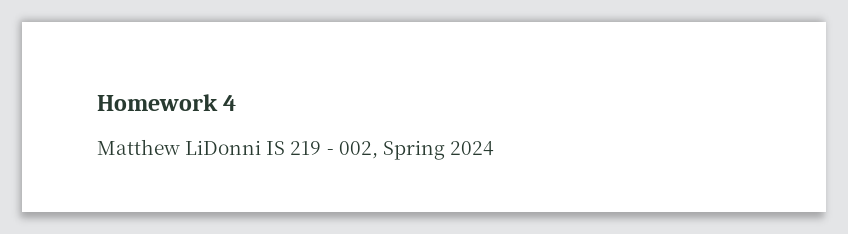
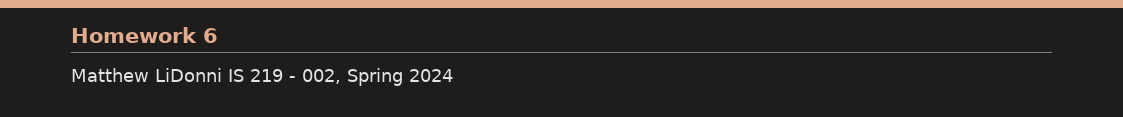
[223,95,237,111] 4 -> [203,28,218,43] 6

